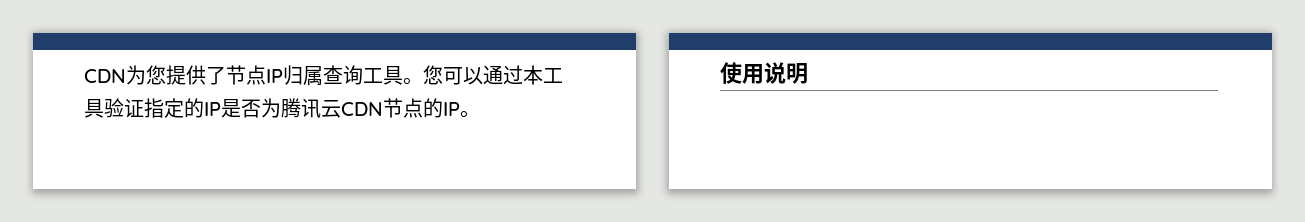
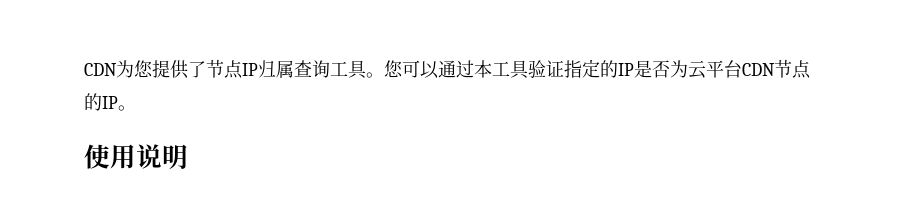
[281,98,341,118] 腾讯云 -> [688,60,742,79] 云平台

